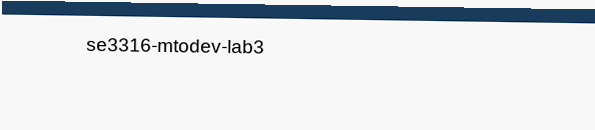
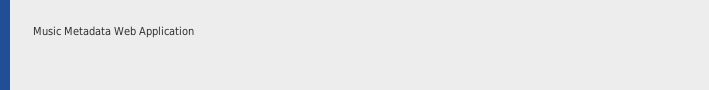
[86,37,265,54] se3316-mtodev-lab3 -> [33,26,194,38] Music Metadata Web Application

